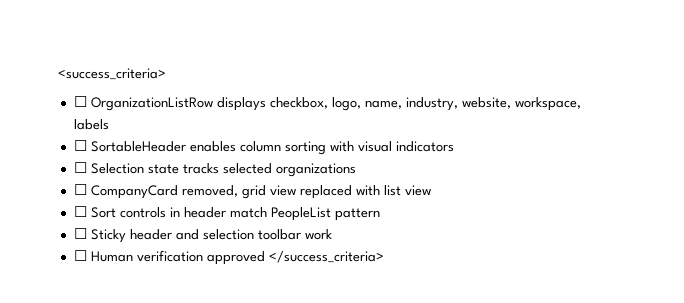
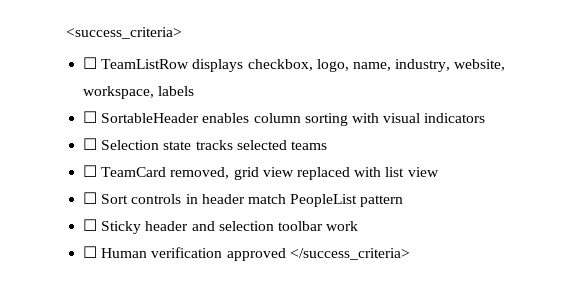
[90,97,213,111] OrganizationListRow -> [101,59,190,69] TeamListRow
[275,163,356,177] [73,184,178,199] organizations // ☐ CompanyCard -> [290,141,327,150] [83,165,167,177] teams // ☐ TeamCard

